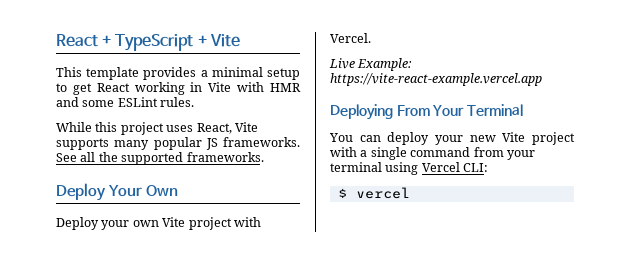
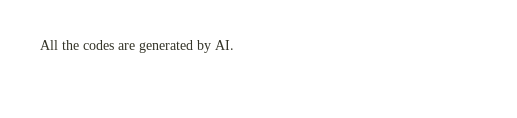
[56,34,240,51] [56,67,300,80] [56,82,301,95] [56,97,195,107] [56,122,258,135] [56,137,300,150] [56,152,264,165] [56,183,178,201] [56,217,261,230] [330,33,371,43] [329,58,413,71] [330,73,542,86] [330,104,523,120] [329,132,575,145] [330,147,535,160] [330,162,489,175] [337,187,410,199] React + TypeScript + Vite // This template provides a minimal setup to get React working in Vite with HMR and some ESLint rules. // While this project uses React, Vite supports many popular JS frameworks. See all the supported frameworks. // Deploy Your Own // Deploy your own Vite project with Vercel. // Live Example: https://vite-react-example.vercel.app // Deploying From Your Terminal // You can deploy your new Vite project with a single command from your terminal using Vercel CLI: // $ vercel -> [40,40,234,53] All the codes are generated by AI.

